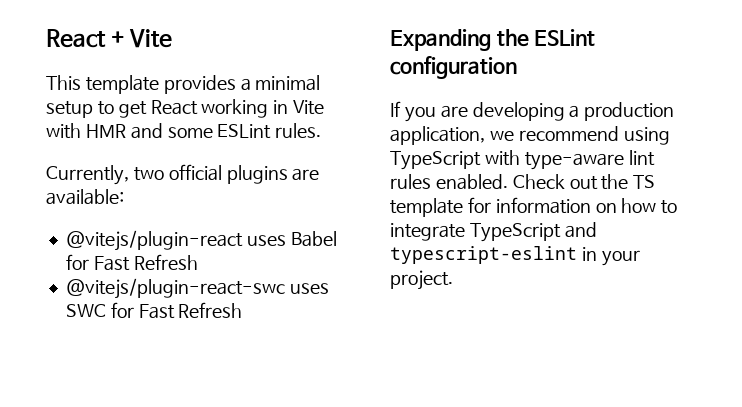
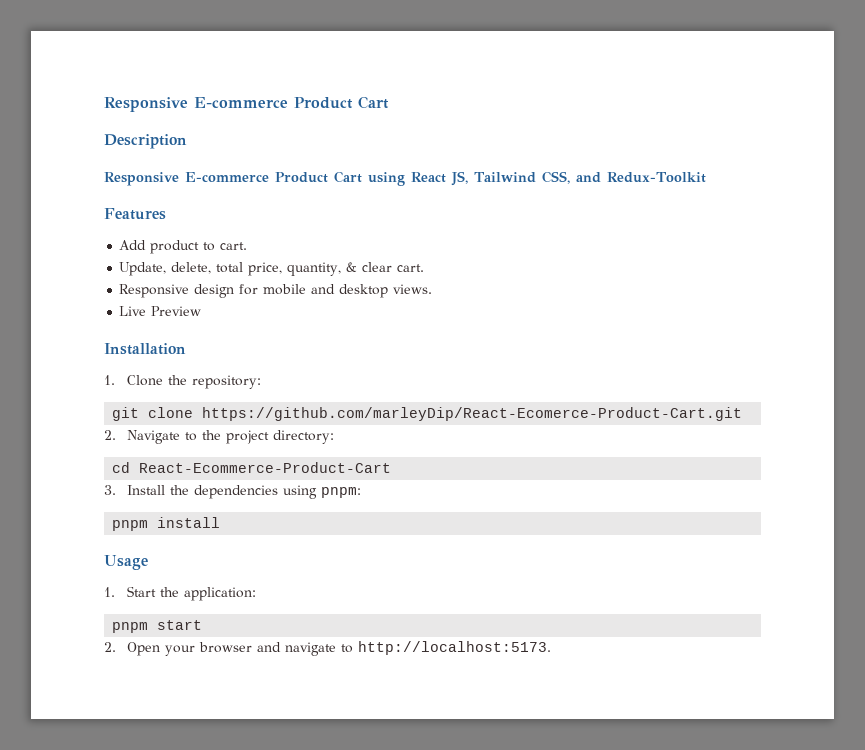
[46,29,173,48] [46,75,321,94] [46,99,325,118] [46,123,322,139] [46,164,320,185] [46,189,124,205] [65,230,337,251] [65,254,198,271] [65,278,329,299] [65,302,243,319] [390,29,596,51] [390,56,517,79] [390,101,675,122] [390,126,670,145] [390,150,655,170] [390,174,656,190] [390,197,678,217] [390,222,597,242] [390,246,640,266] [390,270,453,290] React + Vite // This template provides a minimal setup to get React working in Vite with HMR and some ESLint rules. // Currently, two official plugins are available: // @vitejs/plugin-react uses Babel for Fast Refresh // @vitejs/plugin-react-swc uses SWC for Fast Refresh // Expanding the ESLint configuration // If you are developing a production application, we recommend using TypeScript with type-aware lint rules enabled. Check out the TS template for information on how to integrate TypeScript and typescript-eslint in your project. -> [104,96,389,112] [104,134,187,149] [104,171,706,186] [104,208,166,220] [119,240,248,254] [119,262,425,276] [119,284,433,298] [119,306,202,316] [104,343,186,355] [104,375,261,389] [112,407,743,421] [104,430,334,444] [112,462,392,473] [104,485,361,499] [112,517,221,531] [104,555,148,570] [104,586,256,601] [112,620,203,633] [104,641,551,656] Responsive E-commerce Product Cart // Description // Responsive E-commerce Product Cart using React JS, Tailwind CSS, and Redux-Toolkit // Features // Add product to cart. // Update, delete, total price, quantity, & clear cart. // Responsive design for mobile and desktop views. // Live Preview // Installation // 1. Clone the repository: // git clone https://github.com/marleyDip/React-Ecomerce-Product-Cart.git // 2. Navigate to the project directory: // cd React-Ecommerce-Product-Cart // 3. Install the dependencies using pnpm: // pnpm install // Usage // 1. Start the application: // pnpm start // 2. Open your browser and navigate to http://localhost:5173.

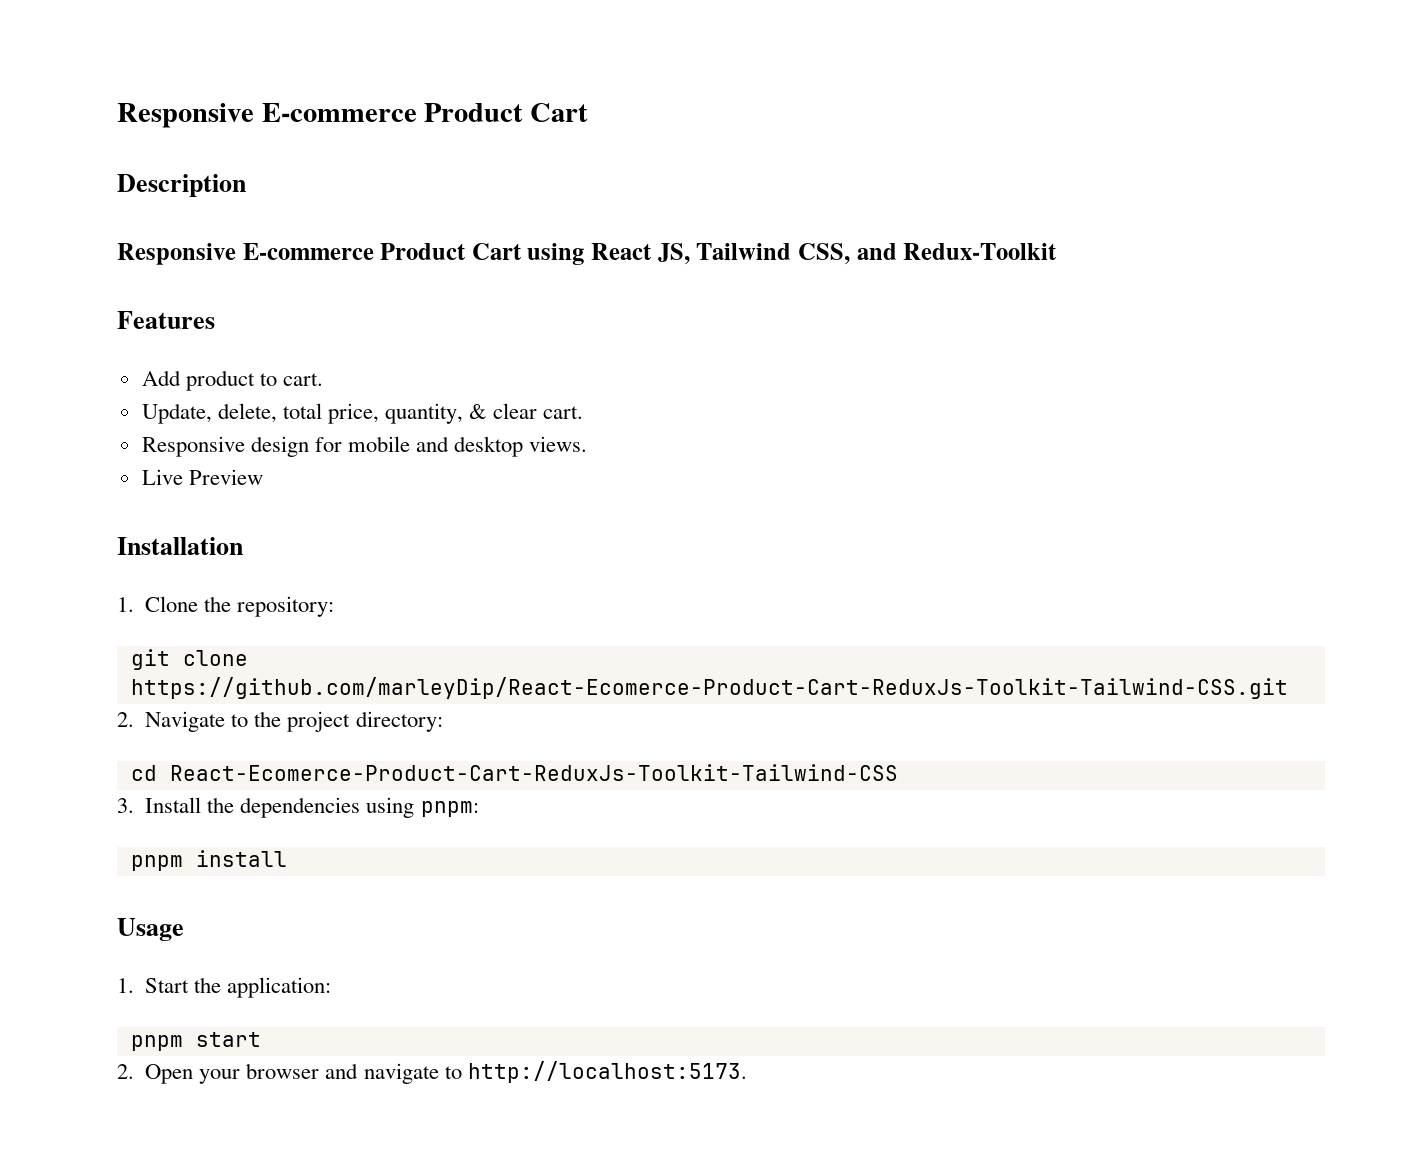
[202,407,743,421] https://github.com/marleyDip/React-Ecomerce-Product-Cart.git -> [130,677,1288,699] https://github.com/marleyDip/React-Ecomerce-Product-Cart-ReduxJs-Toolkit-Tailwind-CSS.git
[139,462,392,473] React-Ecommerce-Product-Cart -> [169,764,898,781] React-Ecomerce-Product-Cart-ReduxJs-Toolkit-Tailwind-CSS

